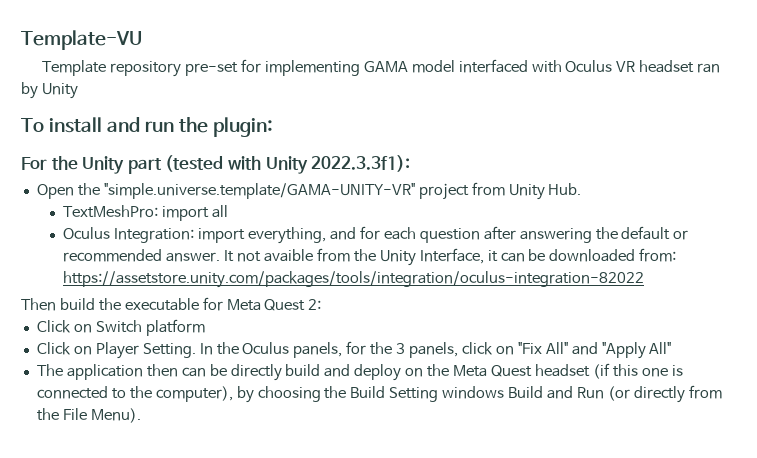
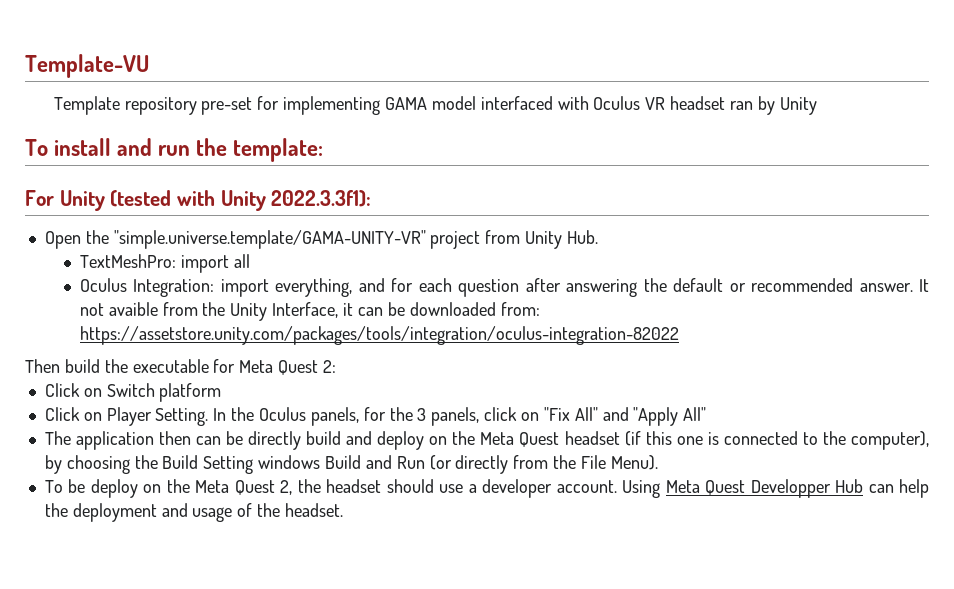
[212,117,273,137] plugin: -> [233,138,324,162] template:
[51,156,162,174] the Unity part -> [59,190,105,211] Unity
(141, 415) none -> [44,479,929,498] [44,503,343,522] // To be deploy on the Meta Quest 2, the headset should use a developer account. Using Meta Quest Developper Hub can help the deployment and usage of the headset.

